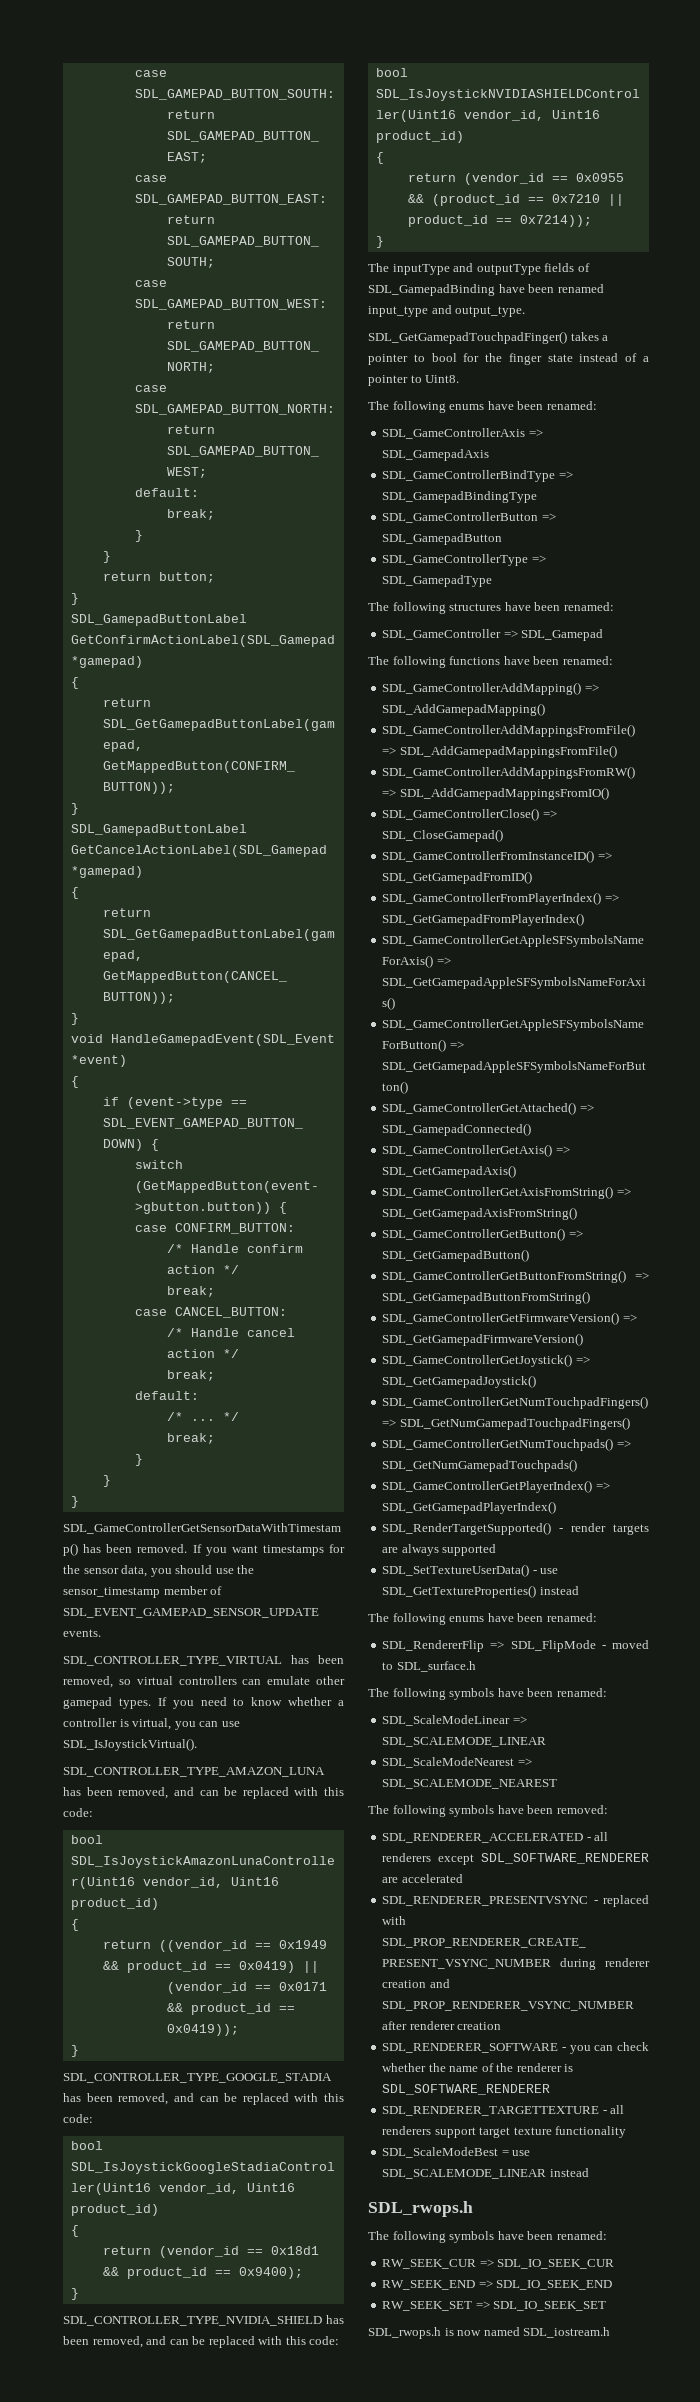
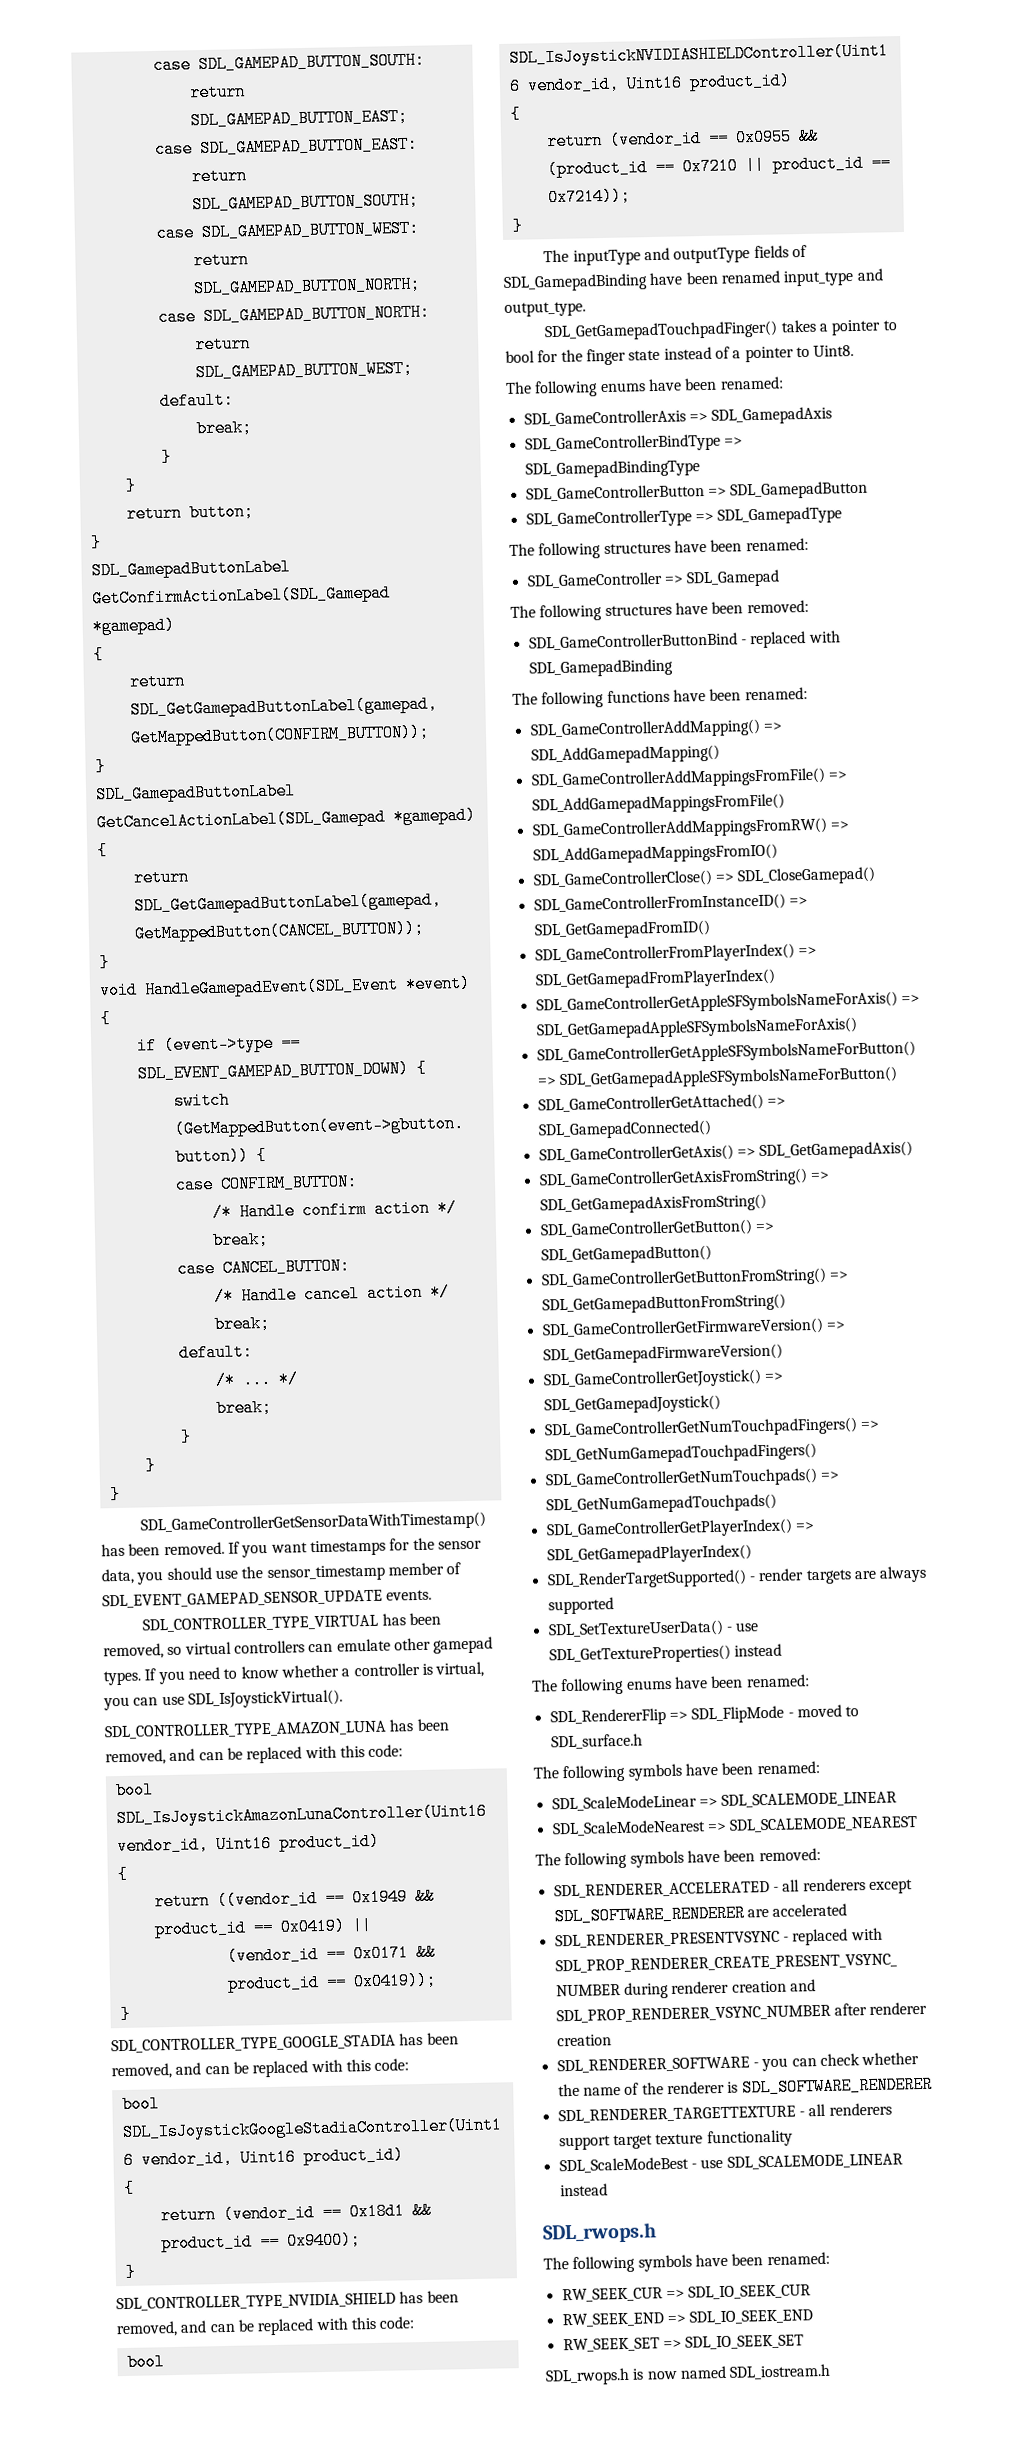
(604, 635) none -> [510,599,809,622] [528,630,841,651] [528,658,673,678] // The following structures have been removed: // SDL_GameControllerButtonBind - replaced with SDL_GamepadBinding
[501,2150,509,2156] = -> [690,2163,697,2169] -

